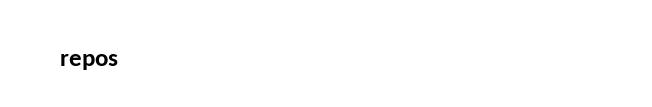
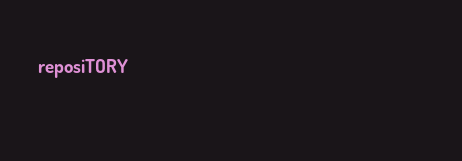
[60,54,118,70] repos -> [38,59,128,78] reposiTORY

